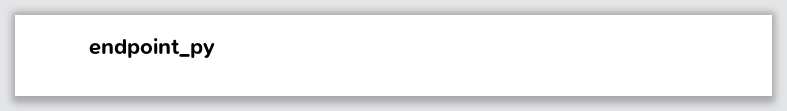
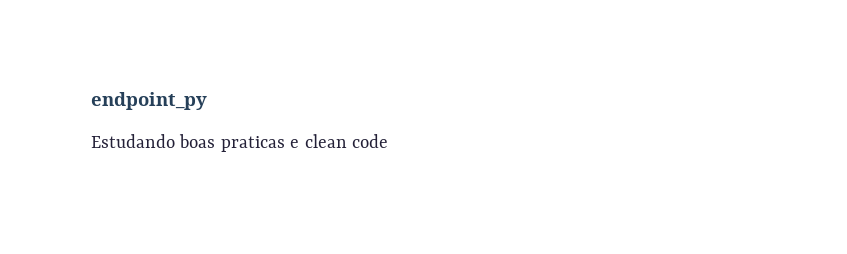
(215, 48) none -> [91,134,388,152] // Estudando boas praticas e clean code

